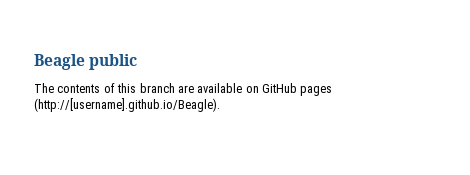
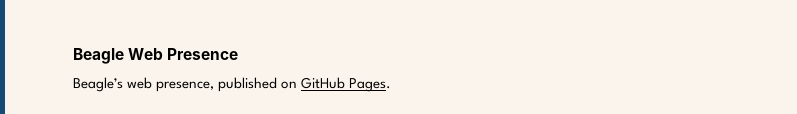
[89,54,138,70] [34,83,333,96] [34,98,220,112] public // The contents of this branch are available on GitHub pages (http://[username].github.io/Beagle). -> [128,48,239,60] [73,77,392,92] Web Presence // Beagle’s web presence, published on GitHub Pages.

